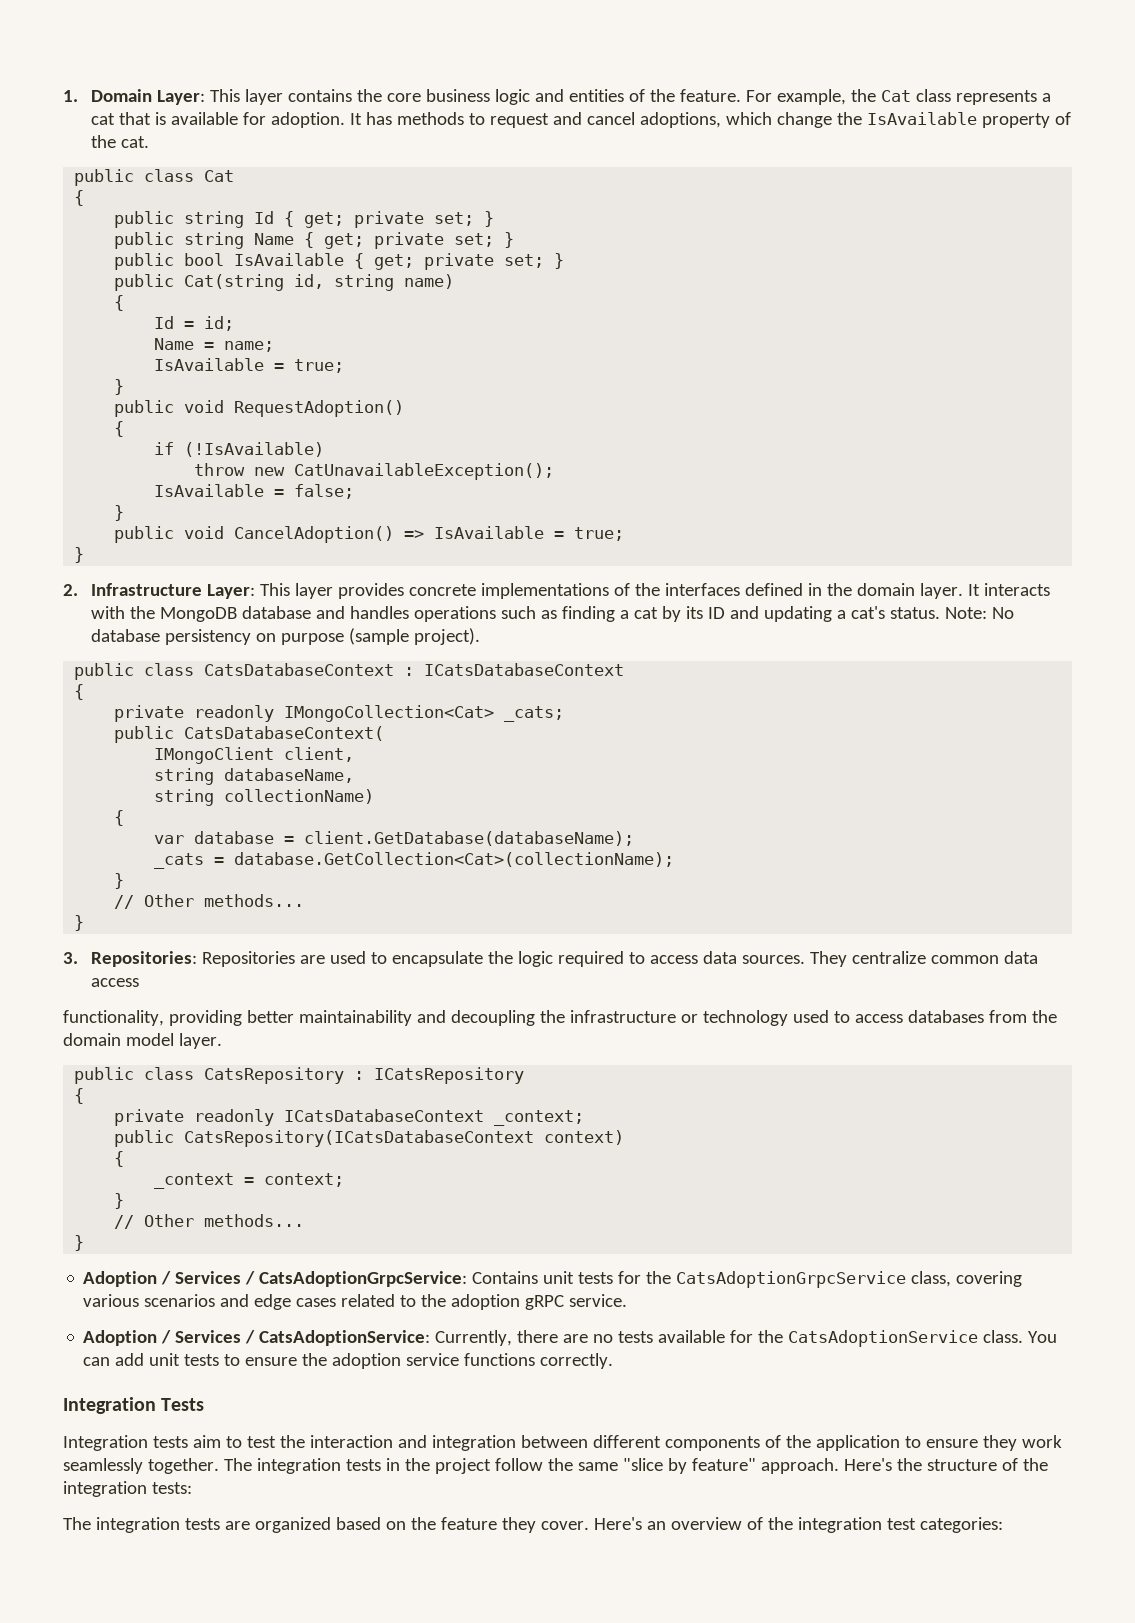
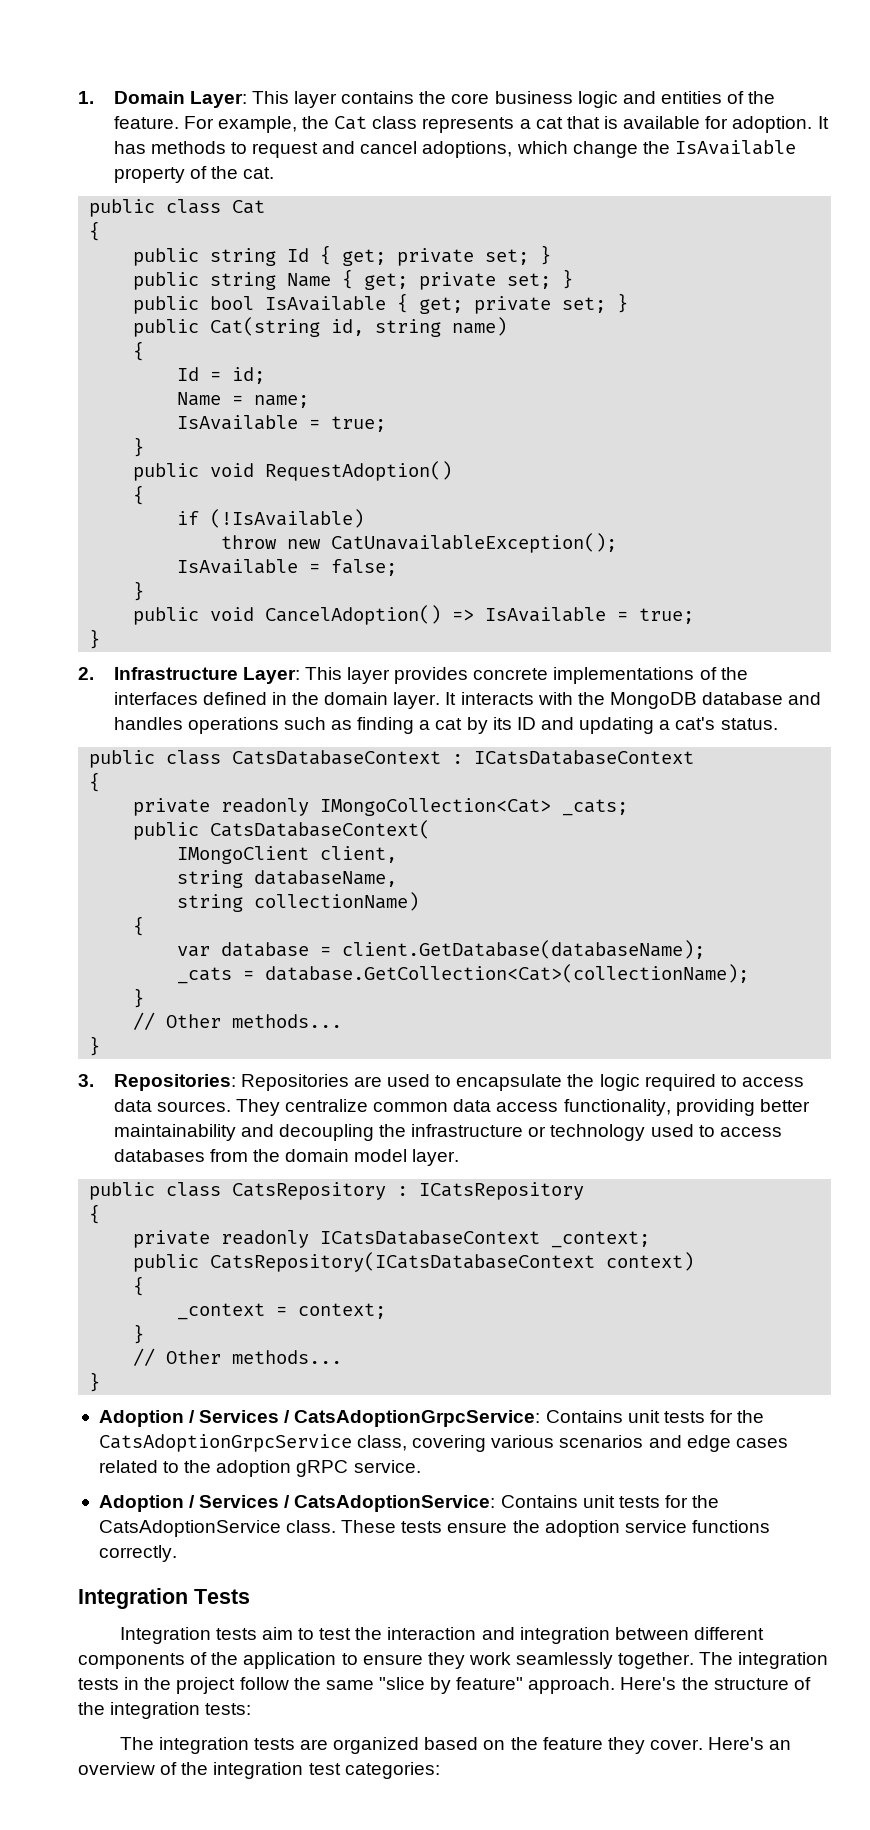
[945,607,1015,619] [91,628,481,645] Note: No database persistency on purpose (sample project). -> (778, 724) none
(140, 982) // -> (559, 1107) none
[435,1330,1058,1347] [83,1353,241,1366] Currently, there are no tests available for the CatsAdoptionService class. You can add unit tests to -> [500,1495,720,1508] [98,1520,443,1537] Contains unit tests for the CatsAdoptionService class. These tests

